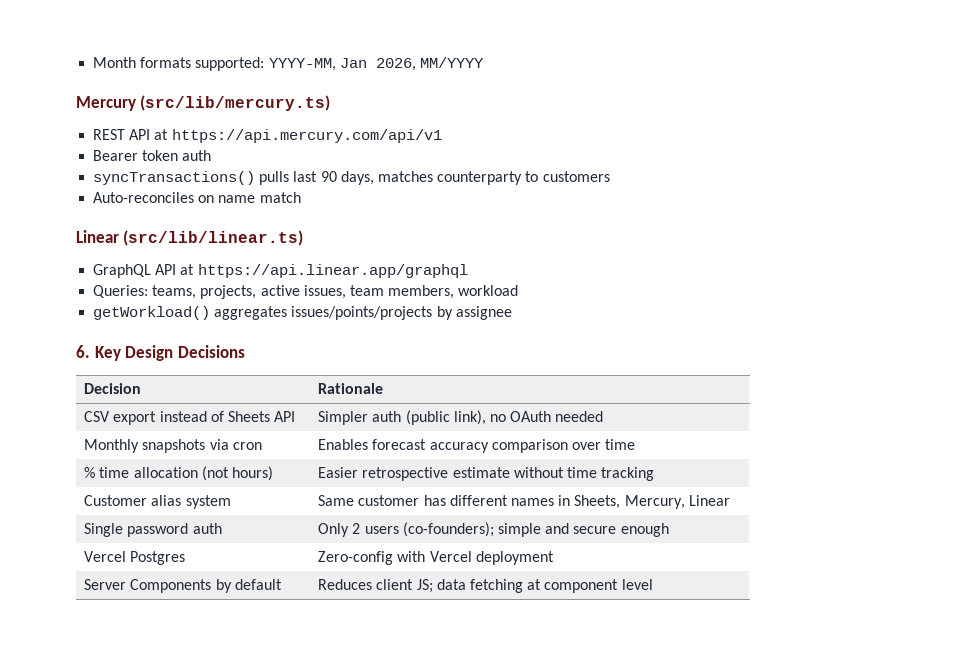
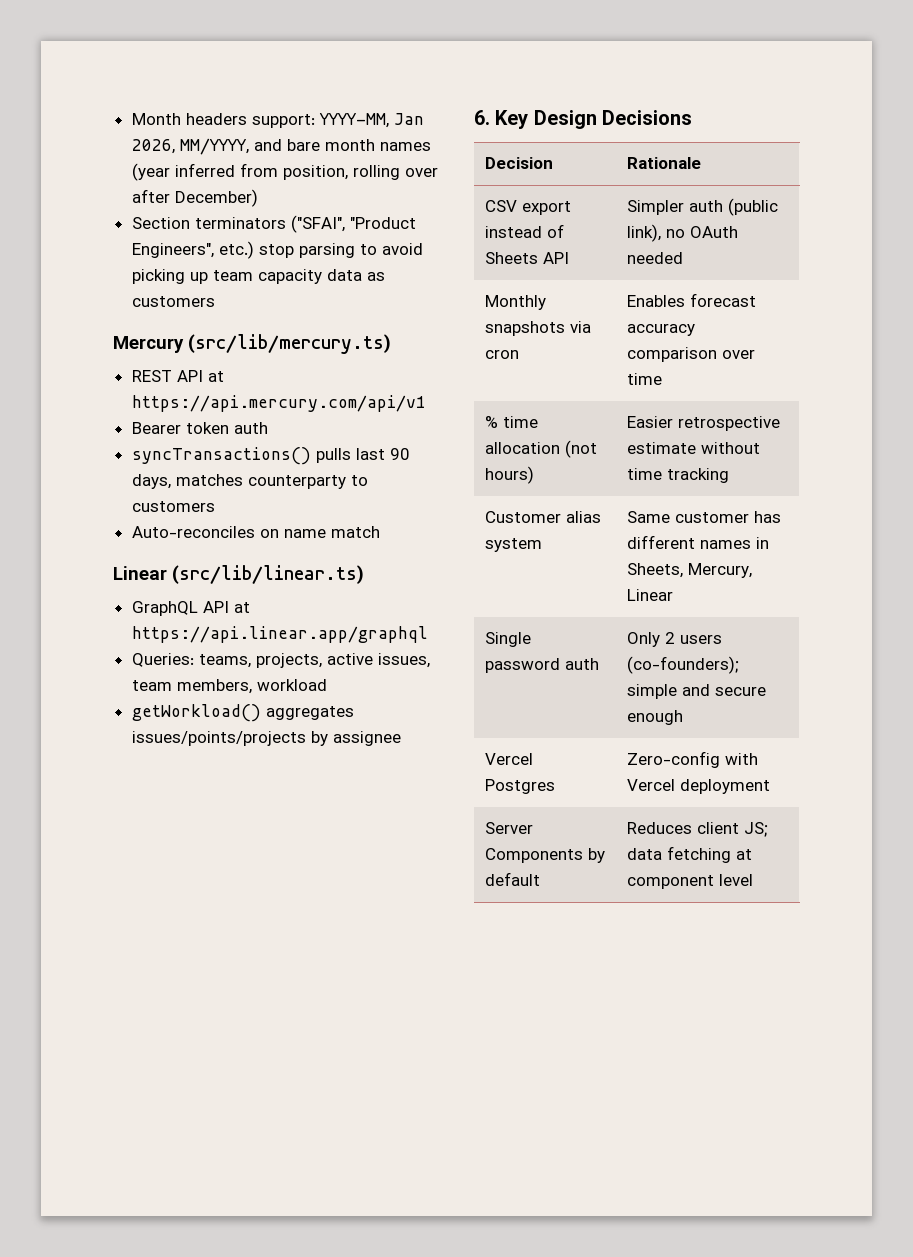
[140,57,265,71] formats supported: -> [185,113,315,128] headers support:
[419,57,484,68] MM/YYYY -> [179,138,431,155] [131,163,438,181] [131,189,258,207] [131,215,416,233] [131,241,423,259] [131,269,385,284] [131,296,215,307] MM/YYYY, and bare month names (year inferred from position, rolling over after December) // Section terminators ("SFAI", "Product Engineers", etc.) stop parsing to avoid picking up team capacity data as customers

